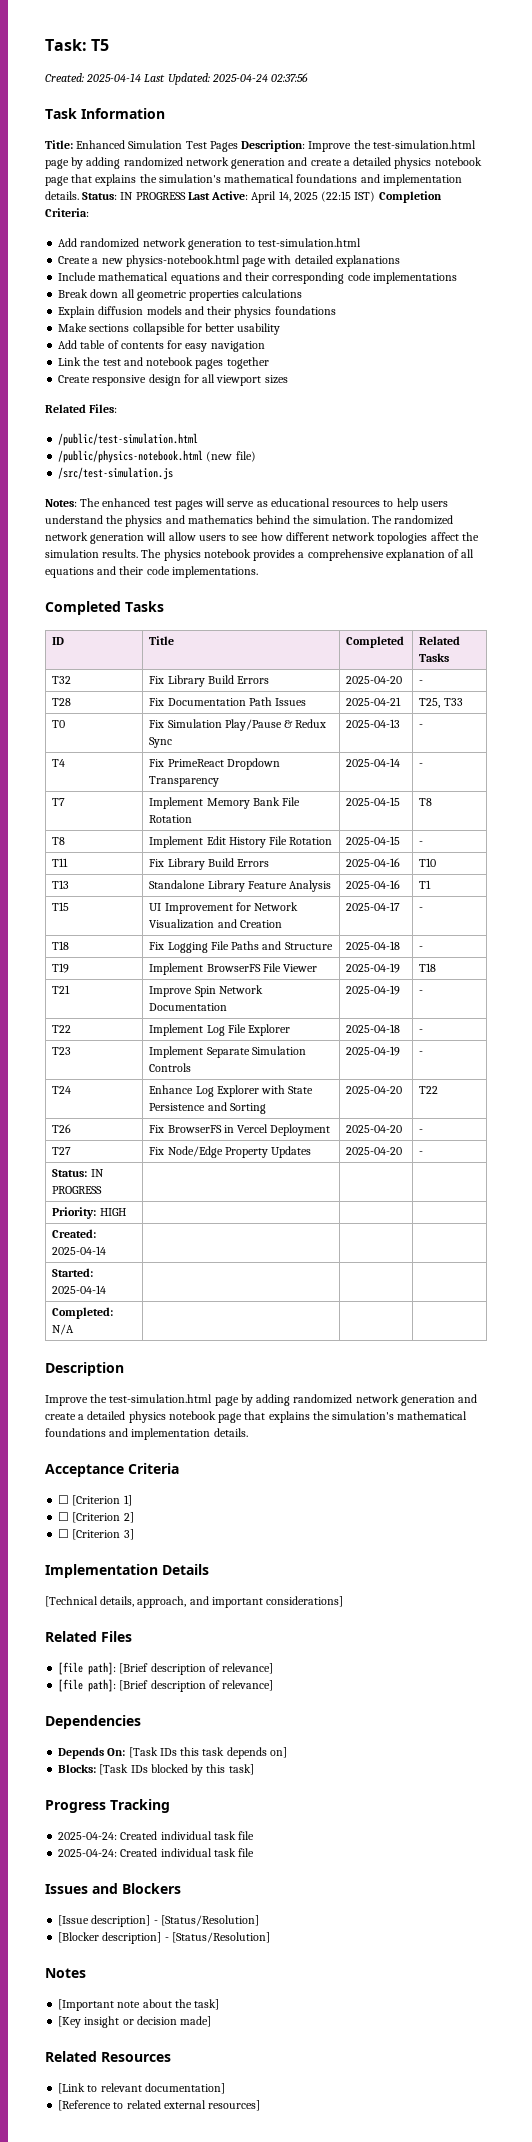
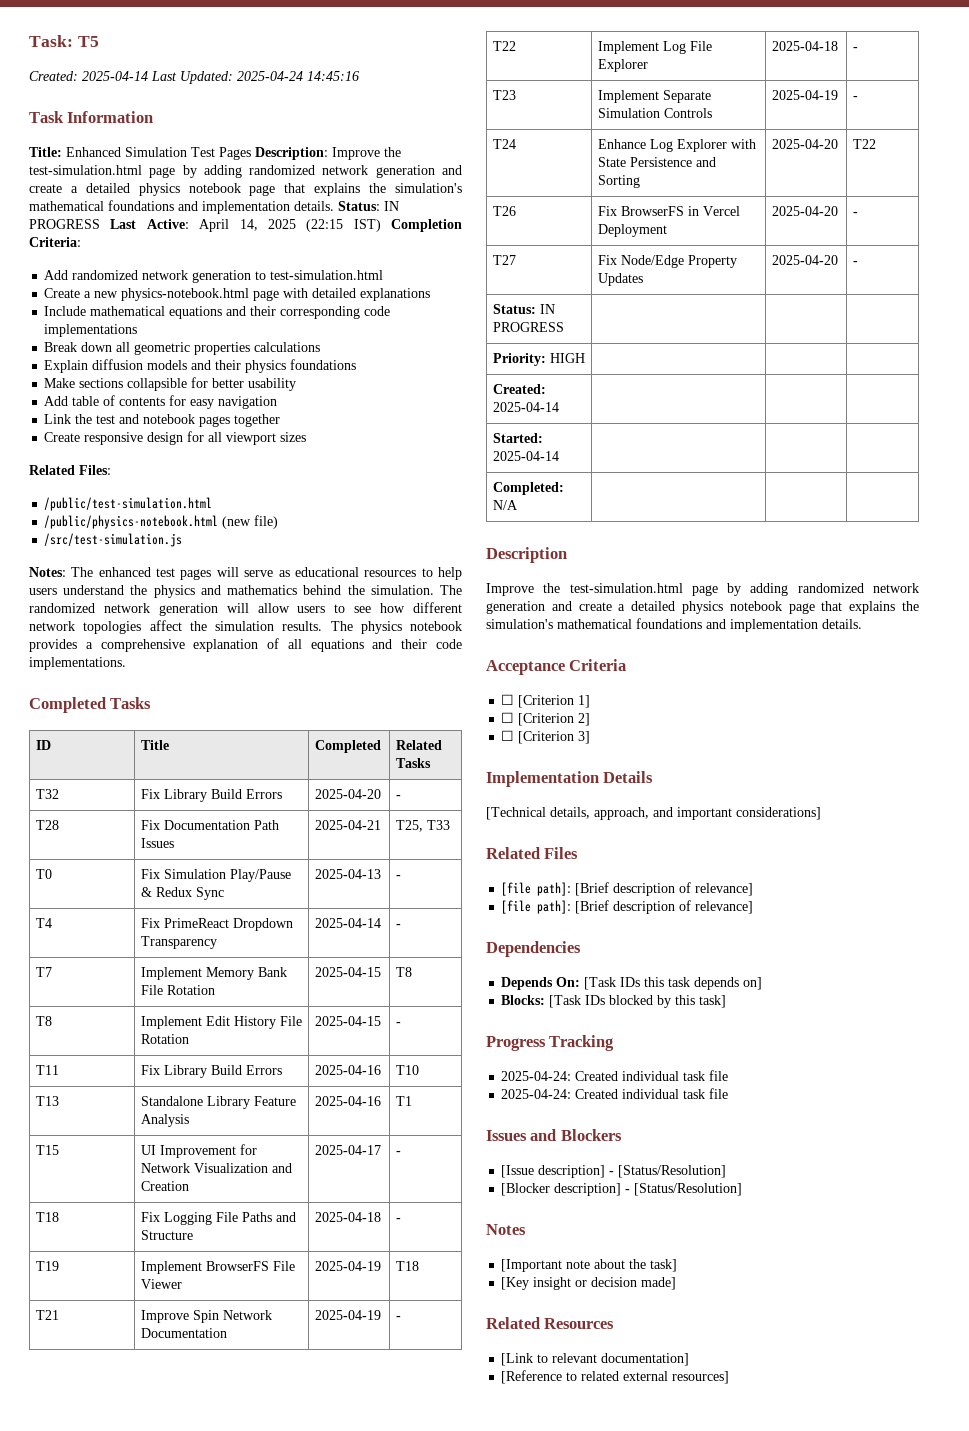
[271,73,309,82] 02:37:56 -> [307,71,359,81] 14:45:16

